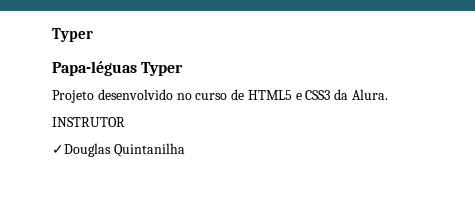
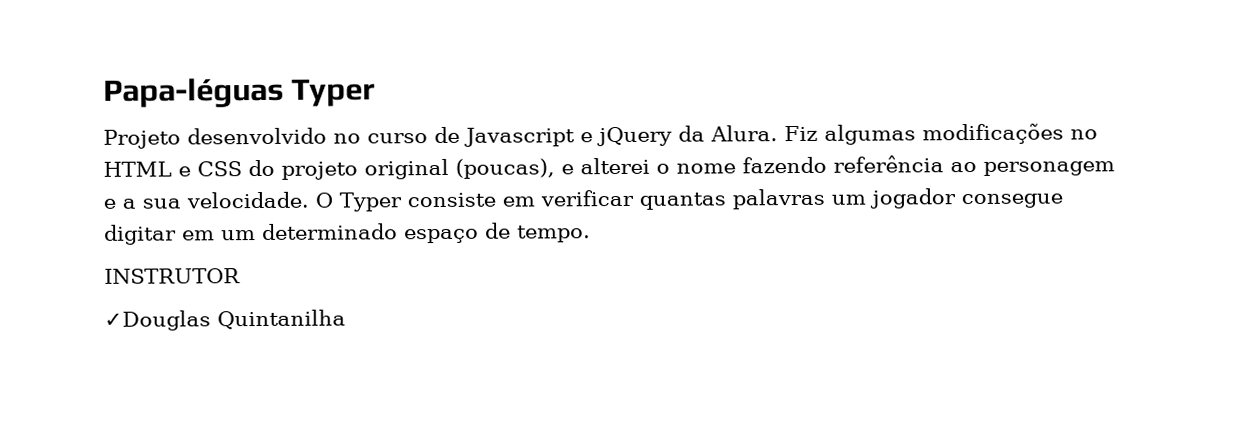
[52,28,93,42] Typer // -> (103, 92) none
[247,90,331,100] HTML5 e CSS3 -> [464,126,672,147] Javascript e jQuery
(389, 94) none -> [784,123,1098,145] [103,155,1115,180] [103,188,1063,212] [104,222,591,245] Fiz algumas modificações no HTML e CSS do projeto original (poucas), e alterei o nome fazendo referência ao personagem e a sua velocidade. O Typer consiste em verificar quantas palavras um jogador consegue digitar em um determinado espaço de tempo.

